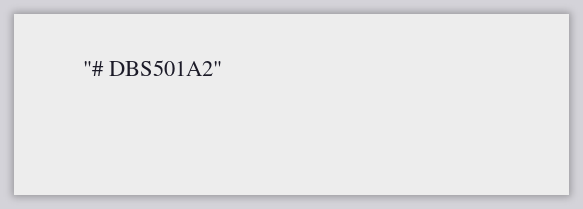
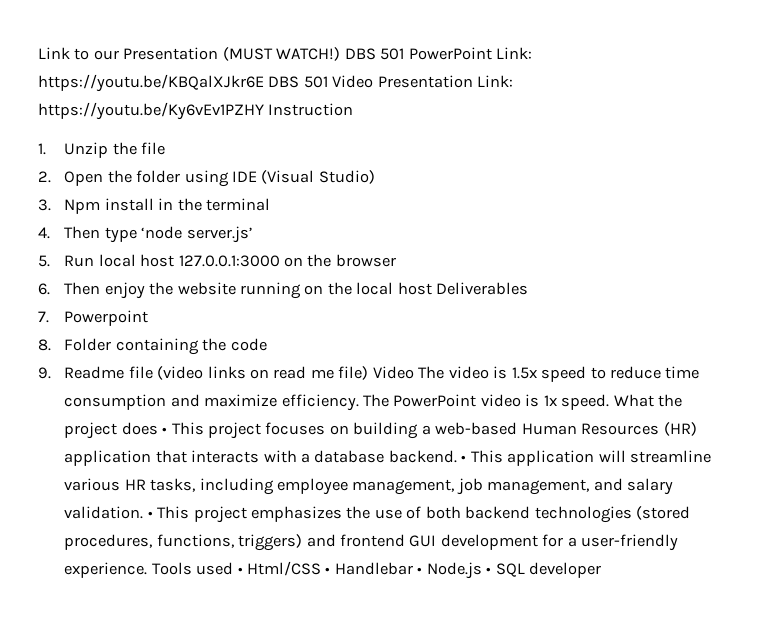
[83,60,223,76] "# DBS501A2" -> [38,47,533,61] [38,74,514,92] [38,102,354,120] [38,142,166,158] [38,170,375,187] [38,198,271,214] [38,226,253,243] [38,254,396,267] [38,282,529,299] [38,310,149,326] [38,338,267,355] [38,366,700,382] [64,394,683,411] [64,422,697,439] [64,450,712,466] [64,478,674,495] [64,506,691,523] [64,534,679,551] [64,561,602,579] Link to our Presentation (MUST WATCH!) DBS 501 PowerPoint Link: https://youtu.be/KBQalXJkr6E DBS 501 Video Presentation Link: https://youtu.be/Ky6vEv1PZHY Instruction // 1. Unzip the file // 2. Open the folder using IDE (Visual Studio) // 3. Npm install in the terminal // 4. Then type ‘node server.js’ // 5. Run local host 127.0.0.1:3000 on the browser // 6. Then enjoy the website running on the local host Deliverables // 7. Powerpoint // 8. Folder containing the code // 9. Readme file (video links on read me file) Video The video is 1.5x speed to reduce time consumption and maximize efficiency. The PowerPoint video is 1x speed. What the project does • This project focuses on building a web-based Human Resources (HR) application that interacts with a database backend. • This application will streamline various HR tasks, including employee management, job management, and salary validation. • This project emphasizes the use of both backend technologies (stored procedures, functions, triggers) and frontend GUI development for a user-friendly experience. Tools used • Html/CSS • Handlebar • Node.js • SQL developer

